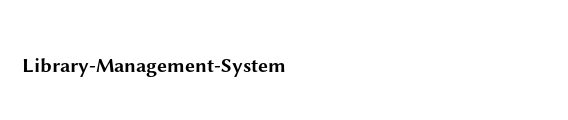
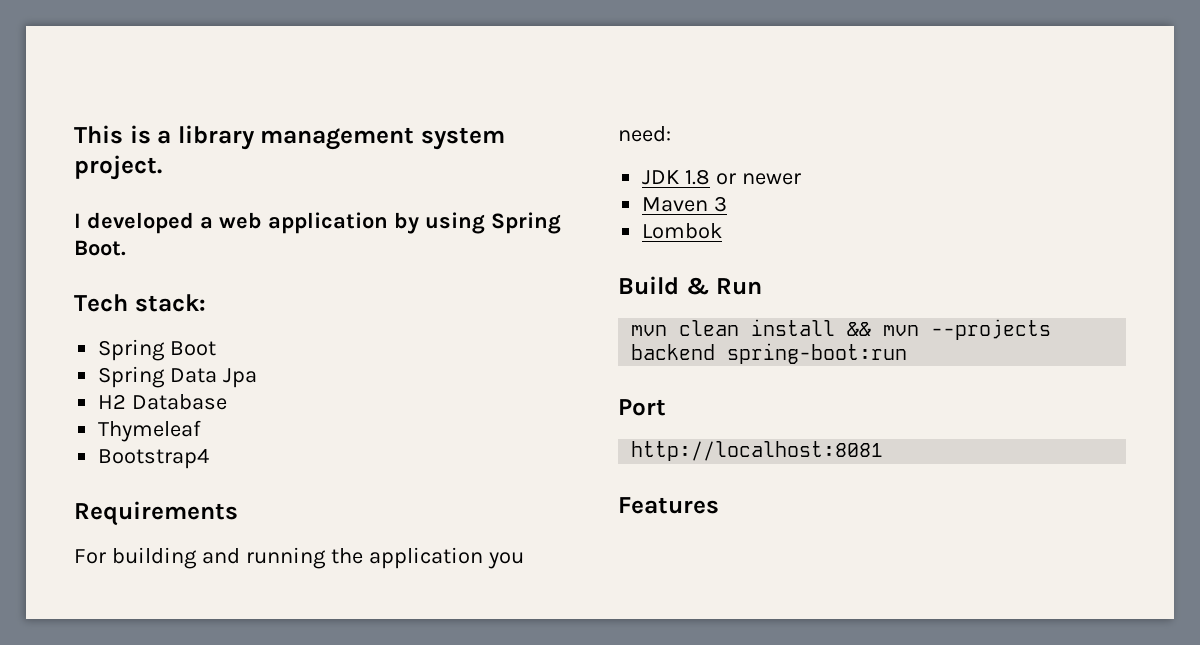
[22,58,286,77] Library-Management-System -> [74,125,506,150] [74,155,162,180] [74,212,561,234] [74,240,126,256] [74,294,206,312] [98,339,217,361] [98,366,258,388] [98,394,228,410] [98,420,202,442] [98,448,210,469] [74,501,238,526] [74,547,524,569] [618,126,671,142] [642,169,802,185] [642,196,728,212] [642,223,723,239] [618,276,763,295] [631,319,1052,340] [631,343,908,364] [618,399,666,416] [631,441,884,461] [618,497,719,514] This is a library management system project. // I developed a web application by using Spring Boot. // Tech stack: // Spring Boot // Spring Data Jpa // H2 Database // Thymeleaf // Bootstrap4 // Requirements // For building and running the application you need: // JDK 1.8 or newer // Maven 3 // Lombok // Build & Run // mvn clean install && mvn --projects backend spring-boot:run // Port // http://localhost:8081 // Features

